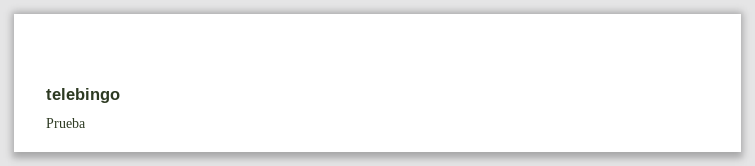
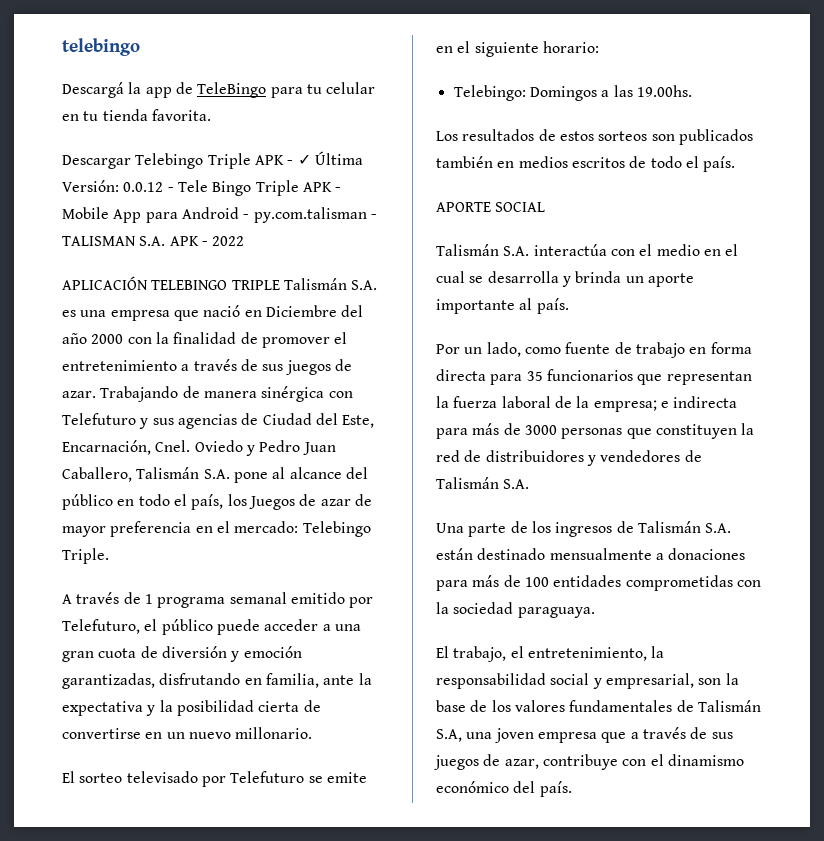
[46,118,86,128] Prueba -> [62,82,376,98] [62,109,211,121] [62,151,363,169] [62,180,342,196] [62,207,377,223] [62,236,245,246] [62,276,378,290] [62,305,364,321] [62,332,348,348] [62,359,352,375] [62,386,353,402] [62,413,375,429] [62,440,336,456] [62,467,368,483] [62,494,372,510] [62,521,371,537] [62,548,109,564] [62,592,374,608] [62,619,361,635] [62,646,302,662] [62,673,372,689] [62,700,321,716] [62,727,313,739] [62,771,367,787] [436,41,599,57] [453,85,692,101] [436,129,753,145] [436,156,736,172] [436,202,546,212] [436,244,739,256] [436,271,694,287] [436,298,569,314] [436,342,752,358] [436,369,752,385] [436,396,738,412] [436,423,755,439] [436,450,702,466] [436,477,530,489] [436,521,732,537] [436,548,746,560] [436,575,761,591] [436,602,595,618] [436,646,665,662] [436,673,739,689] [436,700,761,712] [436,727,733,743] [434,754,744,770] [436,781,572,797] Descargá la app de TeleBingo para tu celular en tu tienda favorita. // Descargar Telebingo Triple APK - ✓ Última Versión: 0.0.12 - Tele Bingo Triple APK - Mobile App para Android - py.com.talisman - TALISMAN S.A. APK - 2022 // APLICACIÓN TELEBINGO TRIPLE Talismán S.A. es una empresa que nació en Diciembre del año 2000 con la finalidad de promover el entretenimiento a través de sus juegos de azar. Trabajando de manera sinérgica con Telefuturo y sus agencias de Ciudad del Este, Encarnación, Cnel. Oviedo y Pedro Juan Caballero, Talismán S.A. pone al alcance del público en todo el país, los Juegos de azar de mayor preferencia en el mercado: Telebingo Triple. // A través de 1 programa semanal emitido por Telefuturo, el público puede acceder a una gran cuota de diversión y emoción garantizadas, disfrutando en familia, ante la expectativa y la posibilidad cierta de convertirse en un nuevo millonario. // El sorteo televisado por Telefuturo se emite en el siguiente horario: // Telebingo: Domingos a las 19.00hs. // Los resultados de estos sorteos son publicados también en medios escritos de todo el país. // APORTE SOCIAL // Talismán S.A. interactúa con el medio en el cual se desarrolla y brinda un aporte importante al país. // Por un lado, como fuente de trabajo en forma directa para 35 funcionarios que representan la fuerza laboral de la empresa; e indirecta para más de 3000 personas que constituyen la red de distribuidores y vendedores de Talismán S.A. // Una parte de los ingresos de Talismán S.A. están destinado mensualmente a donaciones para más de 100 entidades comprometidas con la sociedad paraguaya. // El trabajo, el entretenimiento, la responsabilidad social y empresarial, son la base de los valores fundamentales de Talismán S.A, una joven empresa que a través de sus juegos de azar, contribuye con el dinamismo económico del país.

